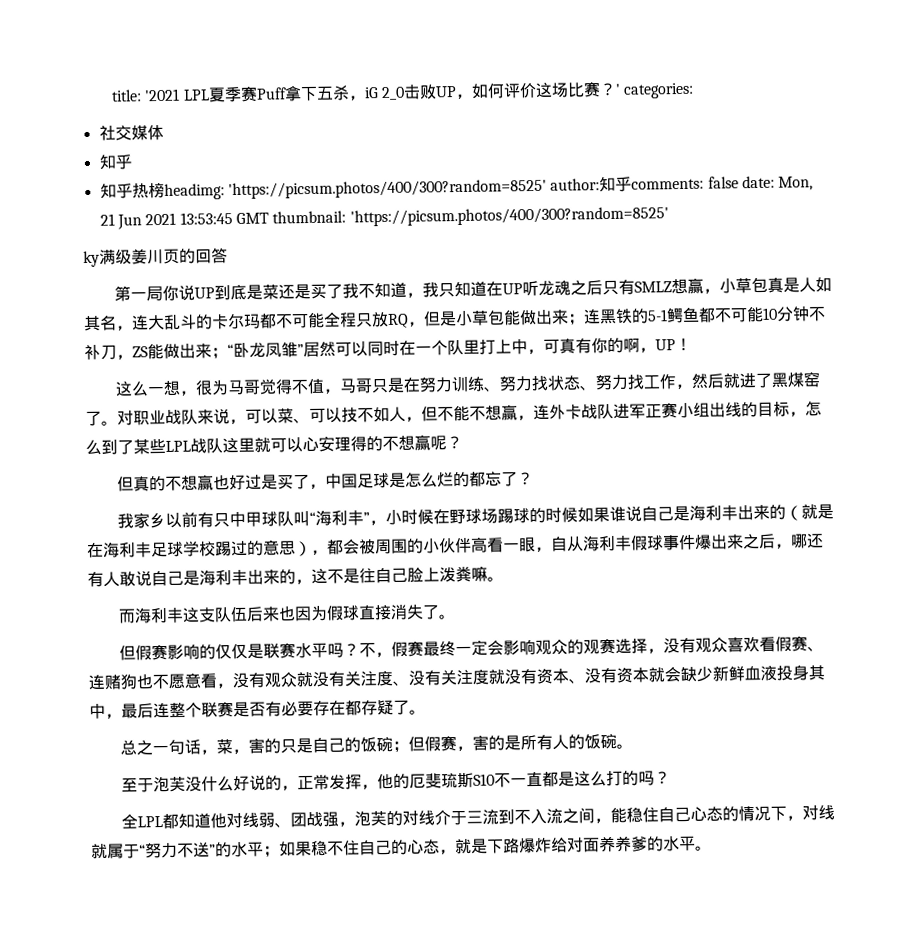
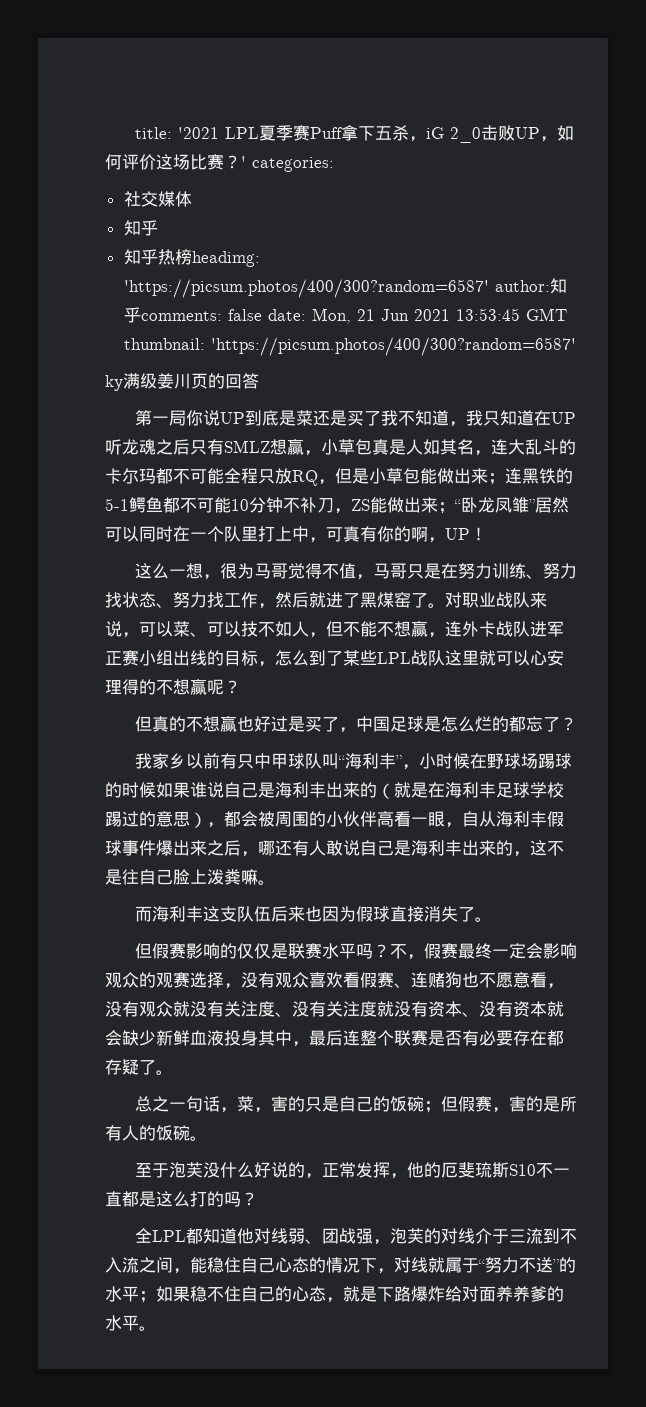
[227,178,547,200] 'https://picsum.photos/400/300?random=8525' -> [123,279,489,298] 'https://picsum.photos/400/300?random=6587'
[349,206,669,227] 'https://picsum.photos/400/300?random=8525' -> [210,337,576,356] 'https://picsum.photos/400/300?random=6587'

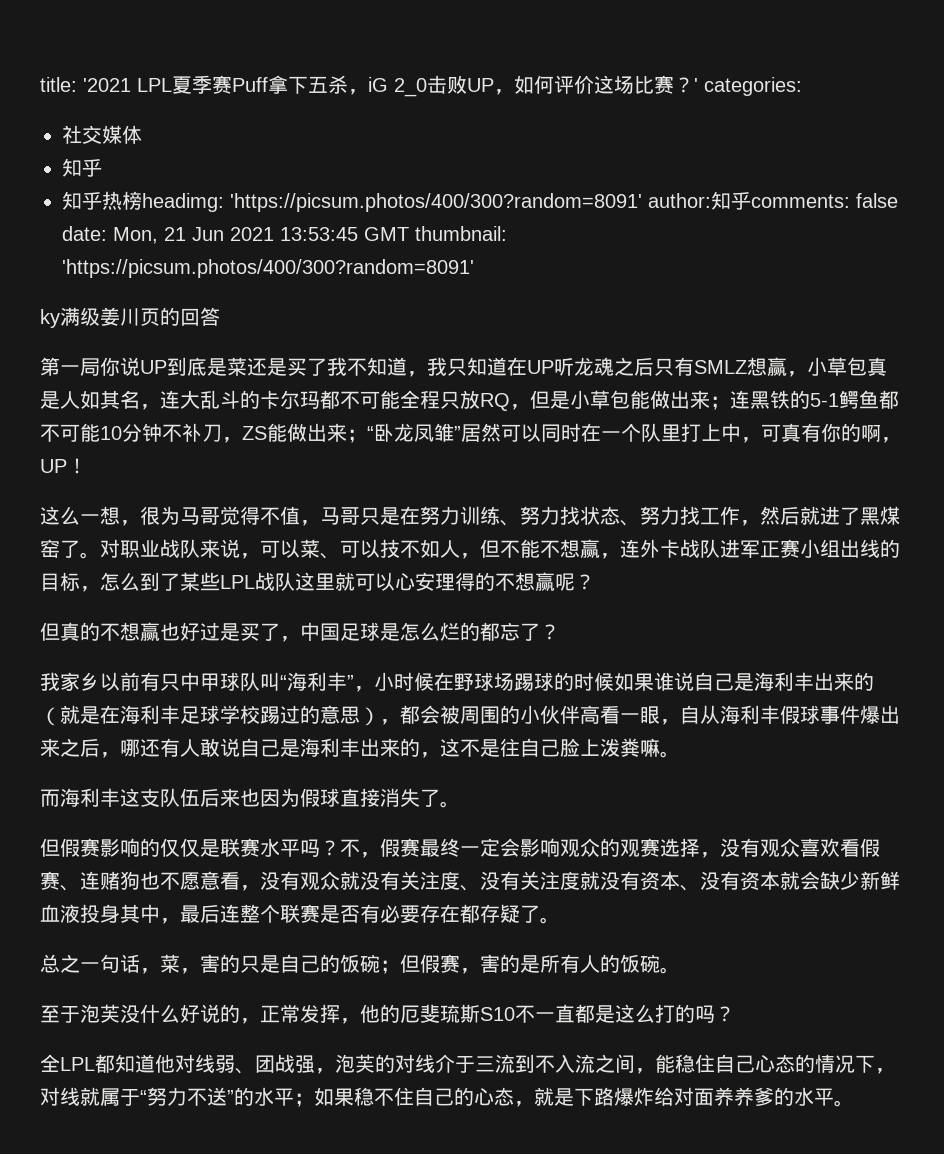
[123,279,489,298] 'https://picsum.photos/400/300?random=6587' -> [230,193,642,212] 'https://picsum.photos/400/300?random=8091'
[210,337,576,356] 'https://picsum.photos/400/300?random=6587' -> [62,259,474,278] 'https://picsum.photos/400/300?random=8091'

